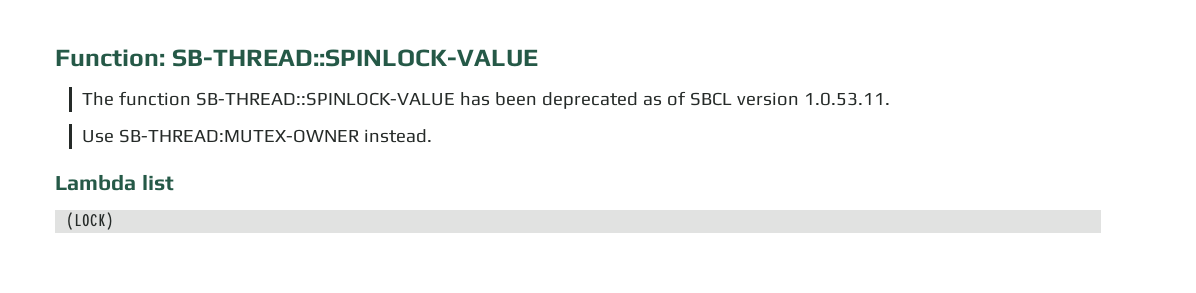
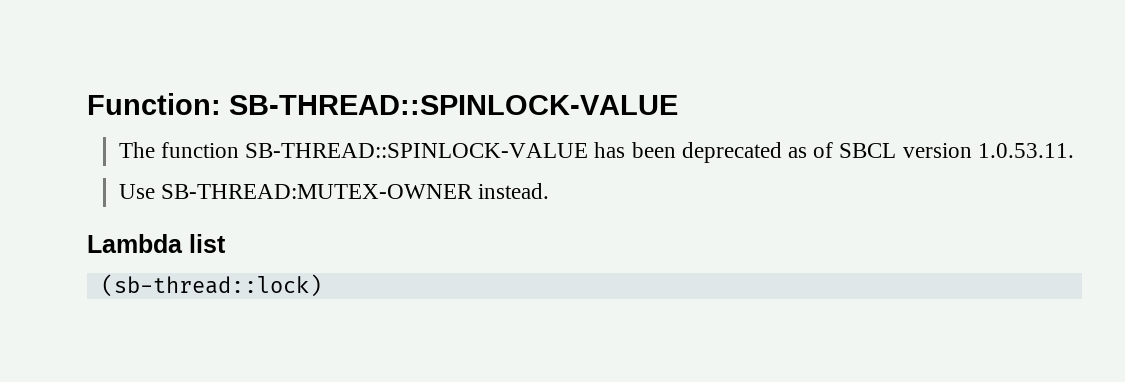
[66,212,115,230] (LOCK) -> [100,274,322,297] (sb-thread::lock)

